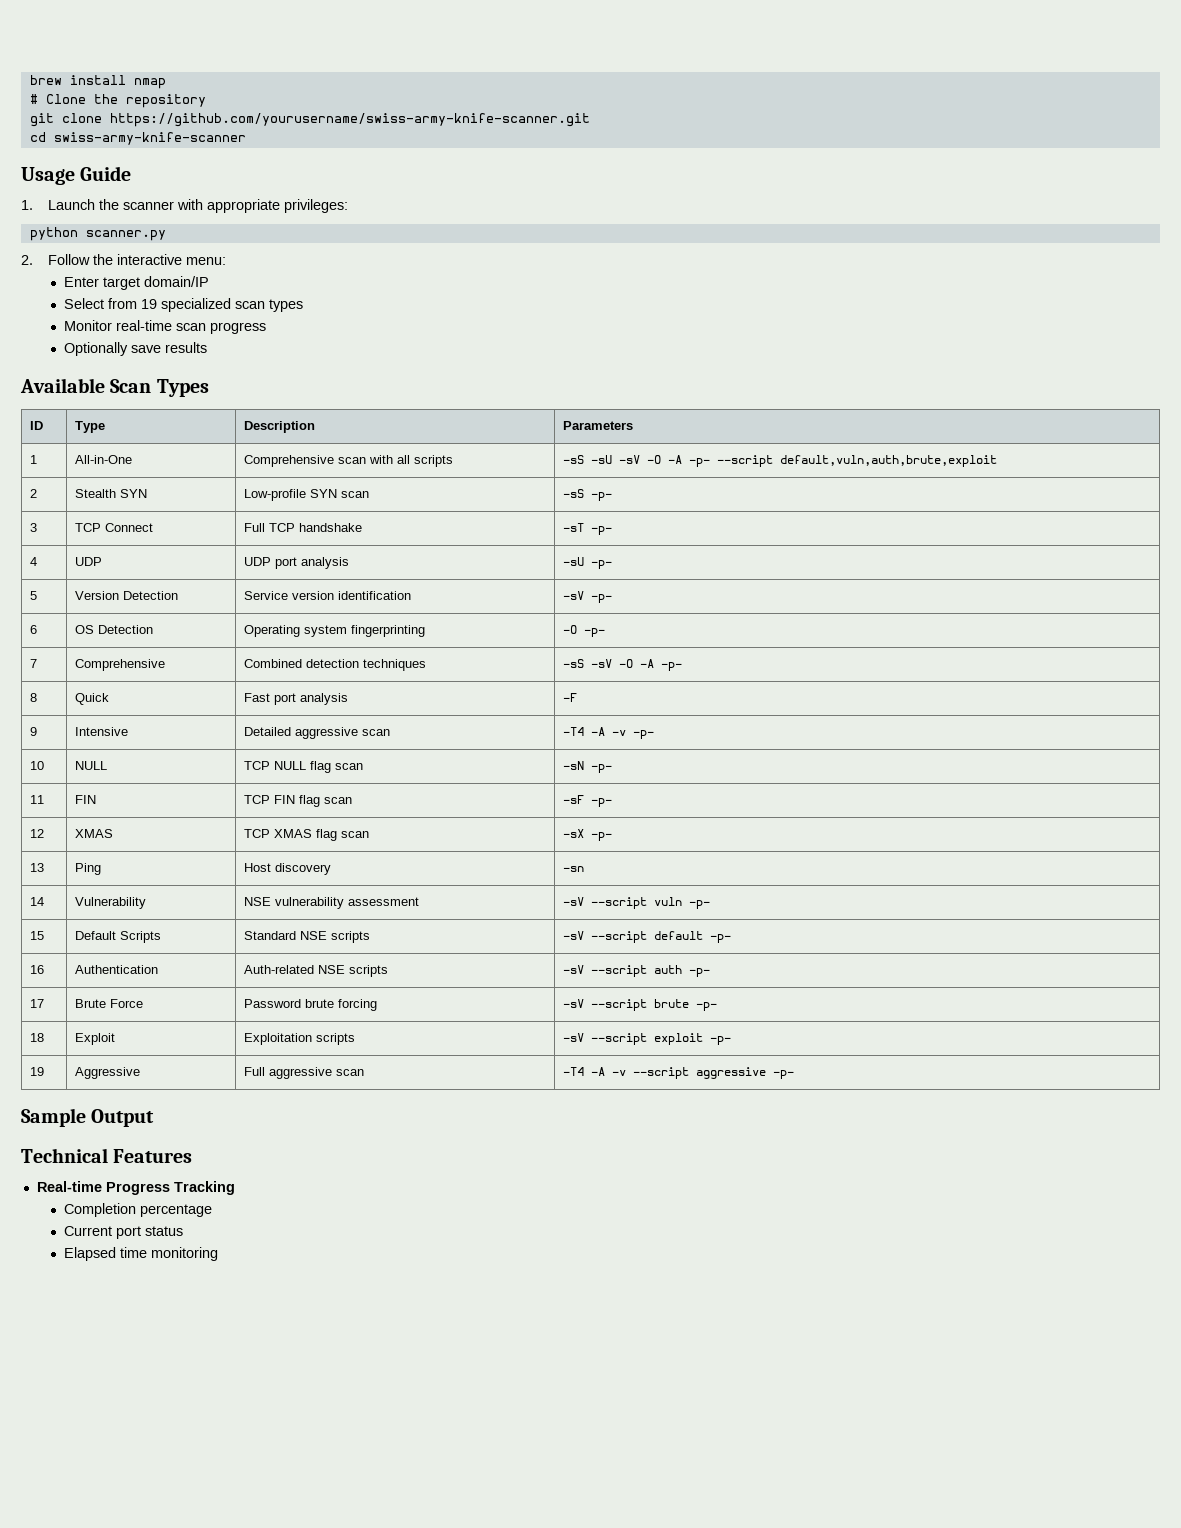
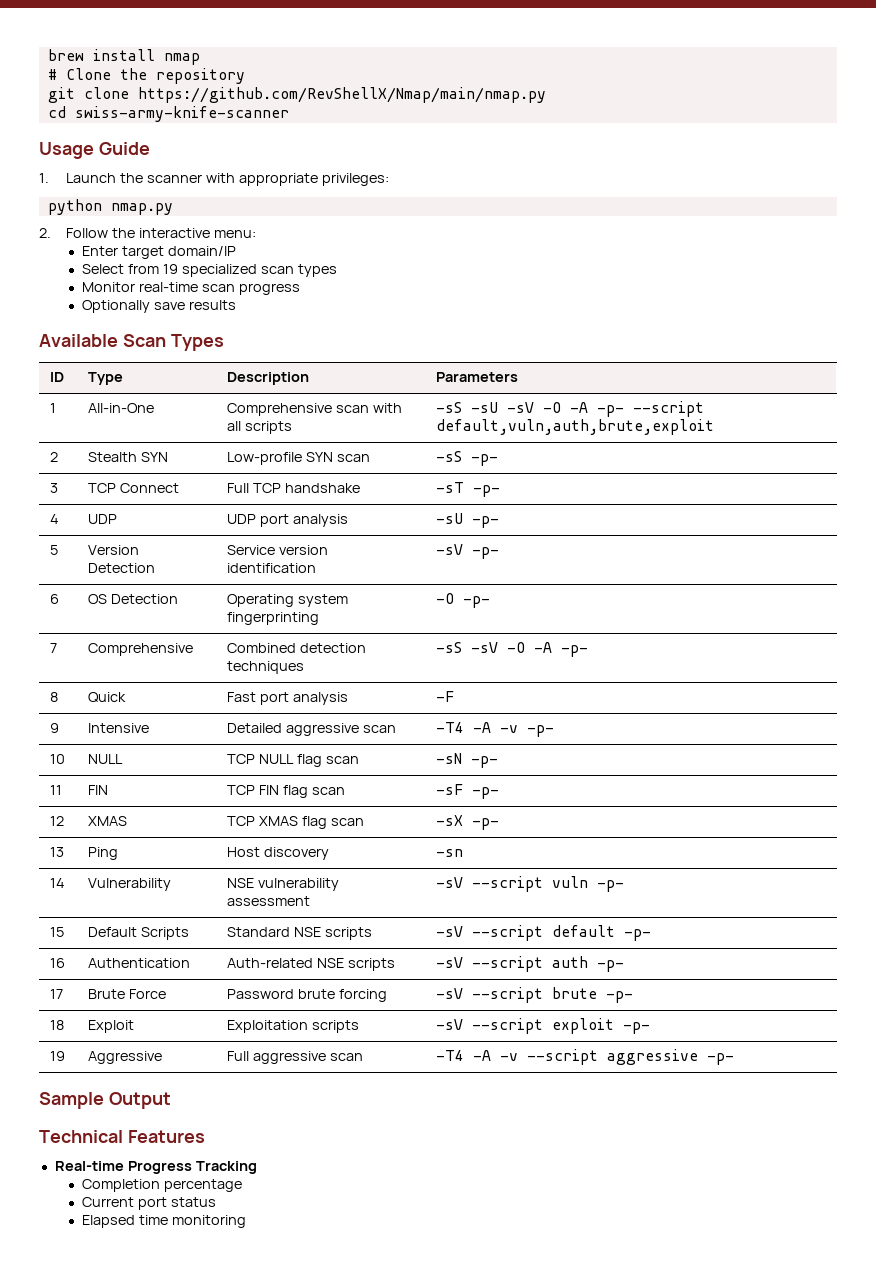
[109,113,590,127] https://github.com/yourusername/swiss-army-knife-scanner.git -> [137,87,546,103] https://github.com/RevShellX/Nmap/main/nmap.py
[85,230,166,241] scanner.py -> [110,203,173,215] nmap.py

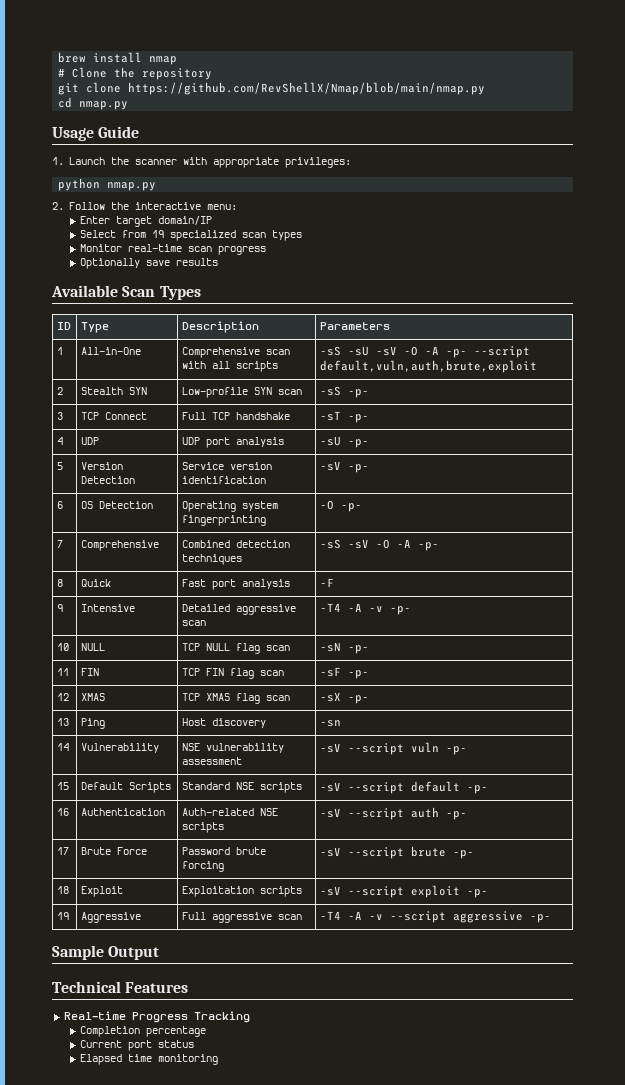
[137,87,546,103] https://github.com/RevShellX/Nmap/main/nmap.py -> [128,82,486,95] https://github.com/RevShellX/Nmap/blob/main/nmap.py
[74,106,289,122] swiss-army-knife-scanner -> [79,101,129,110] nmap.py

